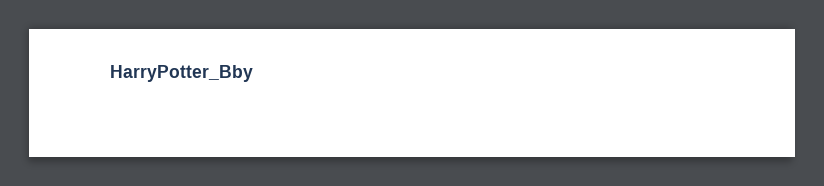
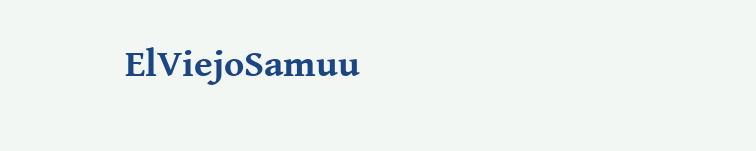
[110,65,253,82] HarryPotter_Bby -> [125,47,360,85] ElViejoSamuu

